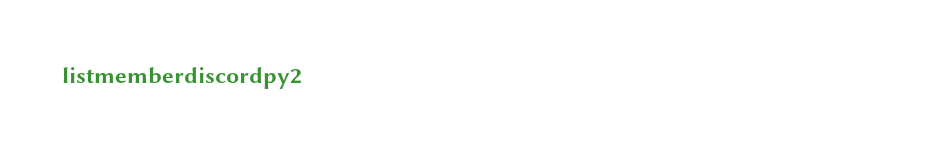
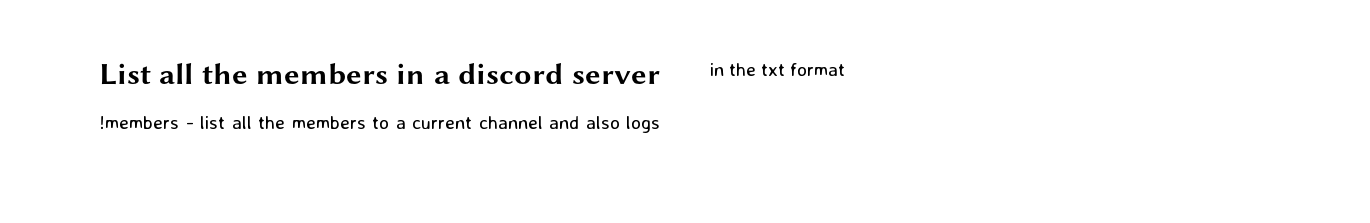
[62,67,302,89] listmemberdiscordpy2 -> [99,63,660,85] [99,116,660,133] [710,63,846,76] List all the members in a discord server // !members - list all the members to a current channel and also logs in the txt format

